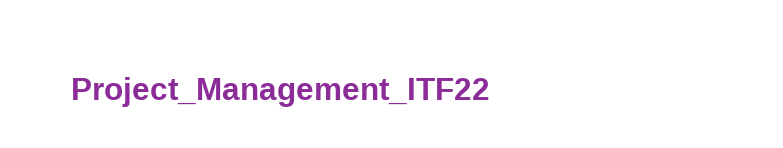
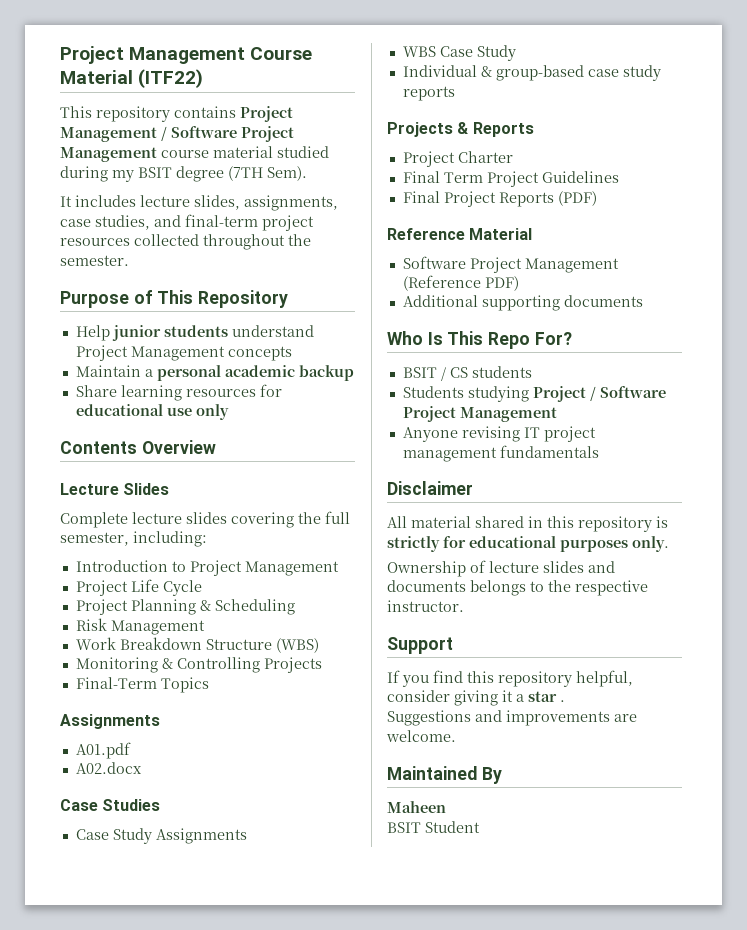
[71,77,490,107] Project_Management_ITF22 -> [60,46,313,64] [60,69,204,88] [60,106,293,122] [60,126,294,142] [60,146,329,162] [60,166,307,182] [60,195,338,211] [60,214,314,231] [60,234,311,250] [60,255,129,266] [60,290,289,308] [75,325,314,341] [75,345,292,361] [75,365,354,381] [75,384,282,401] [75,404,229,420] [60,440,216,454] [60,483,170,495] [60,511,350,528] [60,531,207,547] [75,560,339,576] [75,579,202,596] [75,599,295,615] [75,618,205,635] [75,637,319,653] [75,657,322,673] [75,677,209,693] [60,714,160,729] [75,742,131,759] [75,762,142,774] [60,799,161,811] [75,828,247,844] [402,45,516,61] [402,65,661,81] [402,86,455,101] [387,122,534,137] [402,151,513,167] [402,171,619,187] [402,191,597,207] [387,228,533,240] [402,256,619,273] [402,275,519,291] [402,295,643,311] [387,331,572,349] [402,366,532,381] [402,386,666,402] [402,406,557,422] [402,426,596,442] [402,445,599,462] [387,481,473,495] [387,516,668,532] [387,536,669,552] [387,560,615,577] [387,580,648,596] [387,600,464,612] [387,637,453,654] [387,670,633,687] [387,690,565,706] [387,710,637,726] [386,730,456,742] [387,766,502,784] [387,801,446,813] [387,821,480,833] Project Management Course Material (ITF22) // This repository contains Project Management / Software Project Management course material studied during my BSIT degree (7TH Sem). // It includes lecture slides, assignments, case studies, and final-term project resources collected throughout the semester. // Purpose of This Repository // Help junior students understand Project Management concepts // Maintain a personal academic backup // Share learning resources for educational use only // Contents Overview // Lecture Slides // Complete lecture slides covering the full semester, including: // Introduction to Project Management // Project Life Cycle // Project Planning & Scheduling // Risk Management // Work Breakdown Structure (WBS) // Monitoring & Controlling Projects // Final-Term Topics // Assignments // A01.pdf // A02.docx // Case Studies // Case Study Assignments // WBS Case Study // Individual & group-based case study reports // Projects & Reports // Project Charter // Final Term Project Guidelines // Final Project Reports (PDF) // Reference Material // Software Project Management (Reference PDF) // Additional supporting documents // Who Is This Repo For? // BSIT / CS students // Students studying Project / Software Project Management // Anyone revising IT project management fundamentals // Disclaimer // All material shared in this repository is strictly for educational purposes only. // Ownership of lecture slides and documents belongs to the respective instructor. // Support // If you find this repository helpful, consider giving it a star . // Suggestions and improvements are welcome. // Maintained By // Maheen // BSIT Student

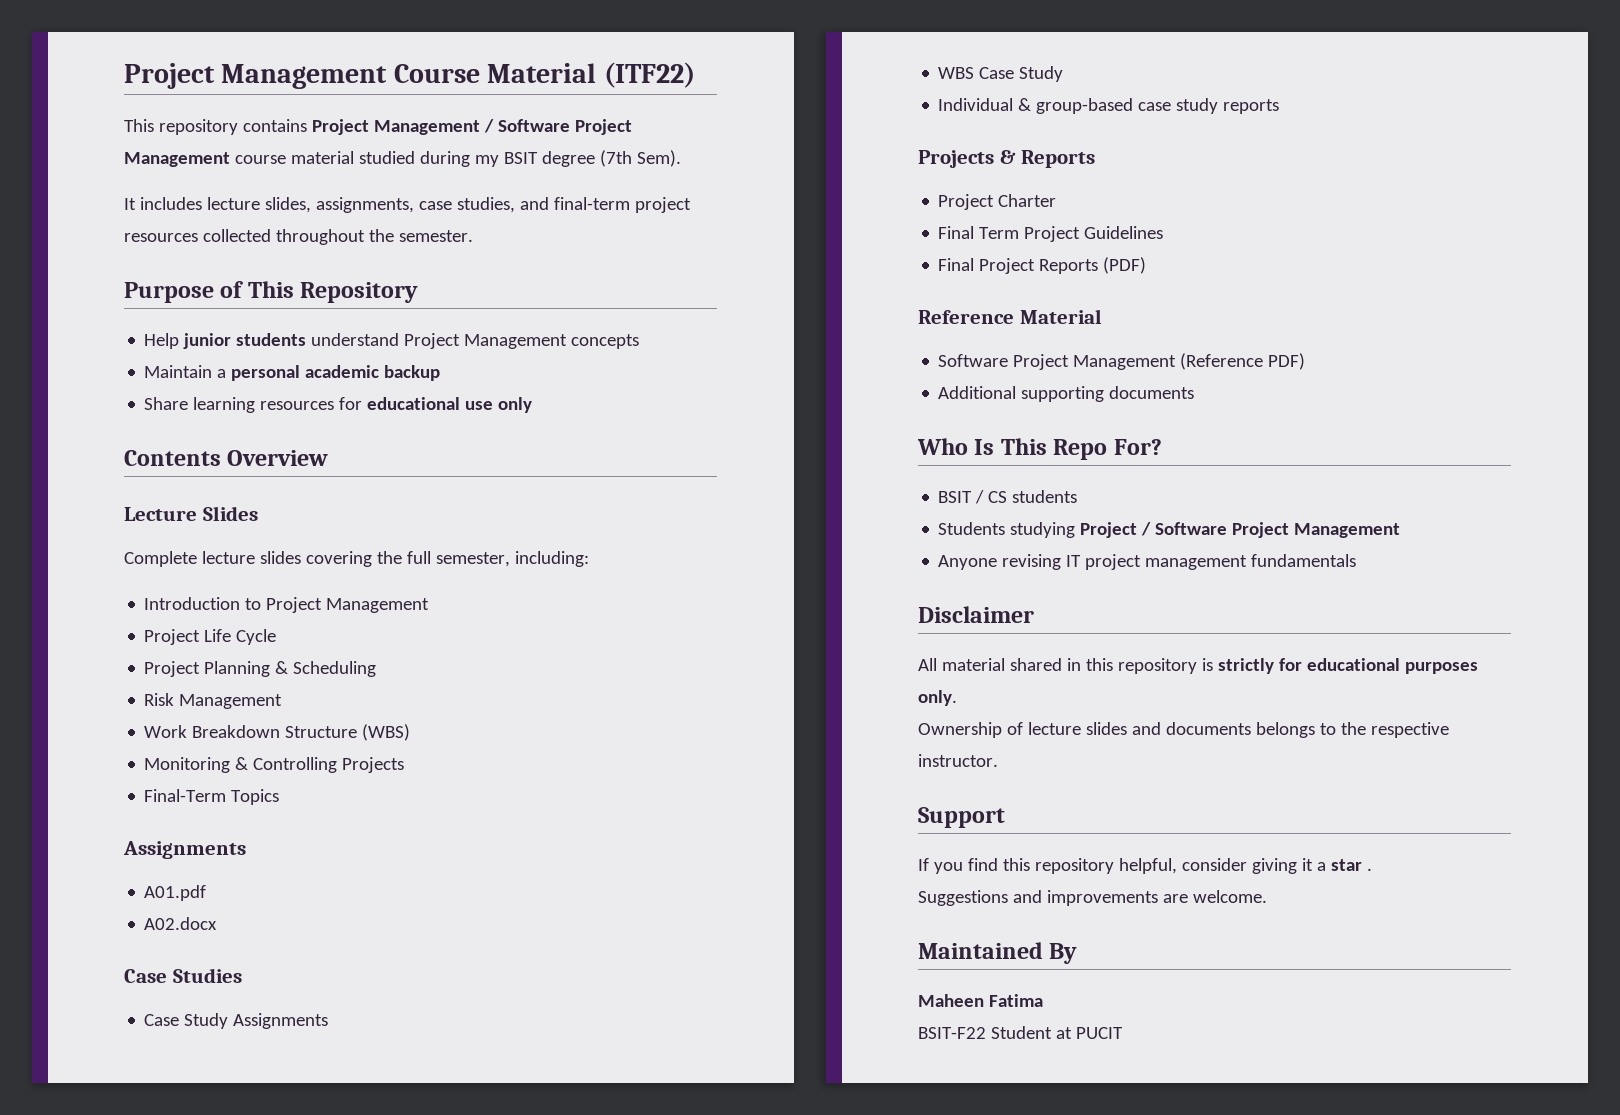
[228,166,263,181] (7TH -> [599,150,632,167] (7th
[387,821,480,833] // BSIT Student -> [988,994,1043,1007] [918,1026,1123,1039] Fatima // BSIT-F22 Student at PUCIT

